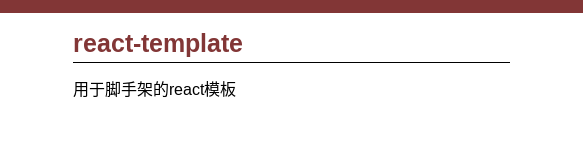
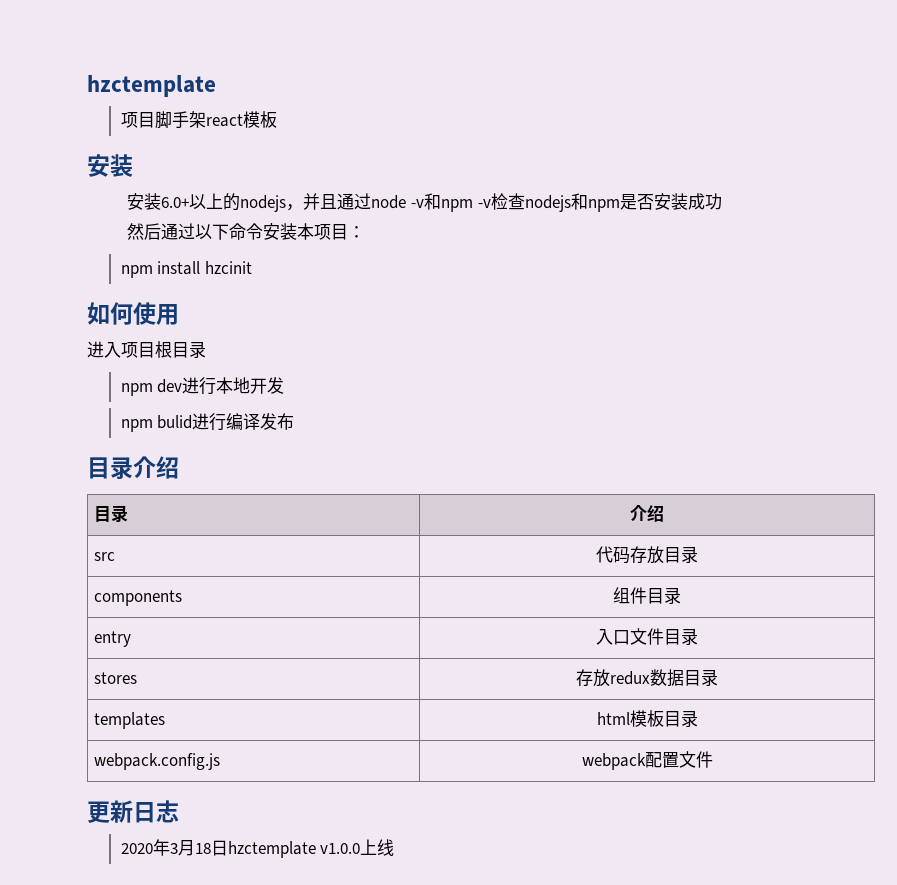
[73,33,243,57] [73,81,236,98] react-template // 用于脚手架的react模板 -> [87,75,216,97] [120,111,277,129] [87,154,133,177] [127,193,722,212] [127,223,366,240] [120,261,252,278] [87,302,179,325] [87,341,206,358] [120,377,285,396] [120,413,295,432] [87,456,179,480] [94,505,129,523] [630,505,664,522] [94,552,116,561] [596,546,698,564] [94,590,183,606] [613,587,681,604] [94,631,132,647] [596,628,698,645] [94,672,138,684] [576,669,718,687] [94,712,166,729] [596,710,698,727] [94,753,221,770] [581,751,713,770] [87,800,179,823] [120,839,395,858] hzctemplate // 项目脚手架react模板 // 安装 // 安装6.0+以上的nodejs，并且通过node -v和npm -v检查nodejs和npm是否安装成功 // 然后通过以下命令安装本项目： // npm install hzcinit // 如何使用 // 进入项目根目录 // npm dev进行本地开发 // npm bulid进行编译发布 // 目录介绍 // 目录 | 介绍 // src | 代码存放目录 // components | 组件目录 // entry | 入口文件目录 // stores | 存放redux数据目录 // templates | html模板目录 // webpack.config.js | webpack配置文件 // 更新日志 // 2020年3月18日hzctemplate v1.0.0上线

